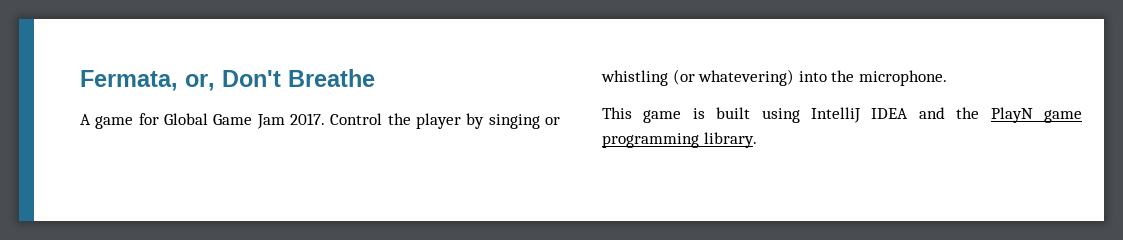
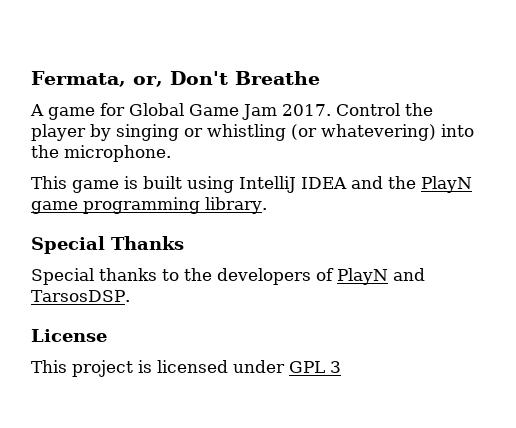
(757, 140) none -> [31,236,184,254] [31,268,425,285] [31,290,130,302] [31,329,107,342] [31,360,341,377] // Special Thanks // Special thanks to the developers of PlayN and TarsosDSP. // License // This project is licensed under GPL 3

